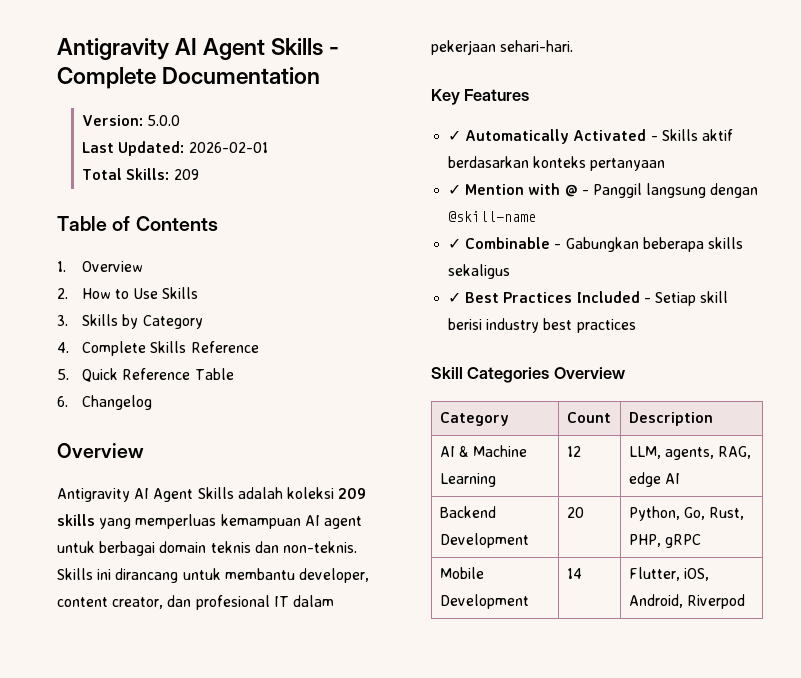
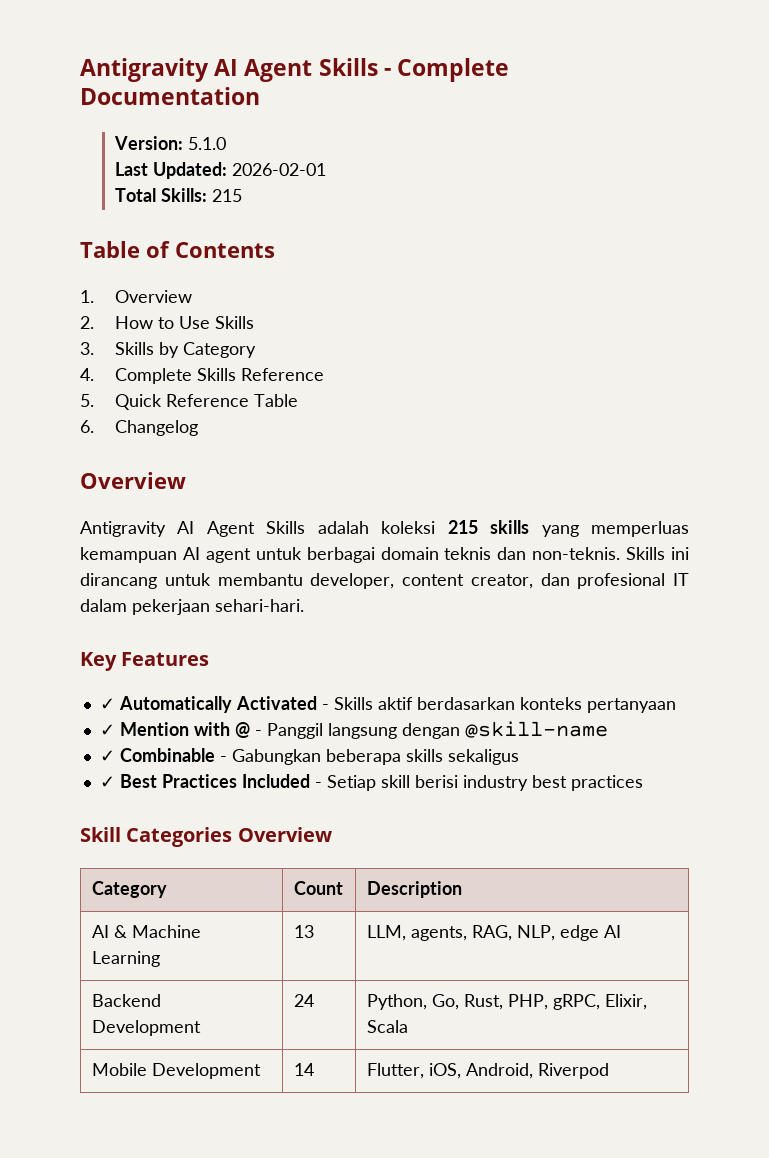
[147,115,181,126] 5.0.0 -> [187,137,226,150] 5.1.0
[173,169,199,180] 209 -> [211,189,242,202] 215
[338,488,367,499] 209 -> [447,520,478,534] 215
[566,446,581,457] 12 -> [293,925,314,938] 13
(751, 452) none -> [516,925,555,941] NLP,
[566,507,584,518] 20 -> [293,994,314,1007] 24
[664,534,701,548] gRPC -> [552,994,647,1010] [366,1020,408,1033] gRPC, Elixir, Scala

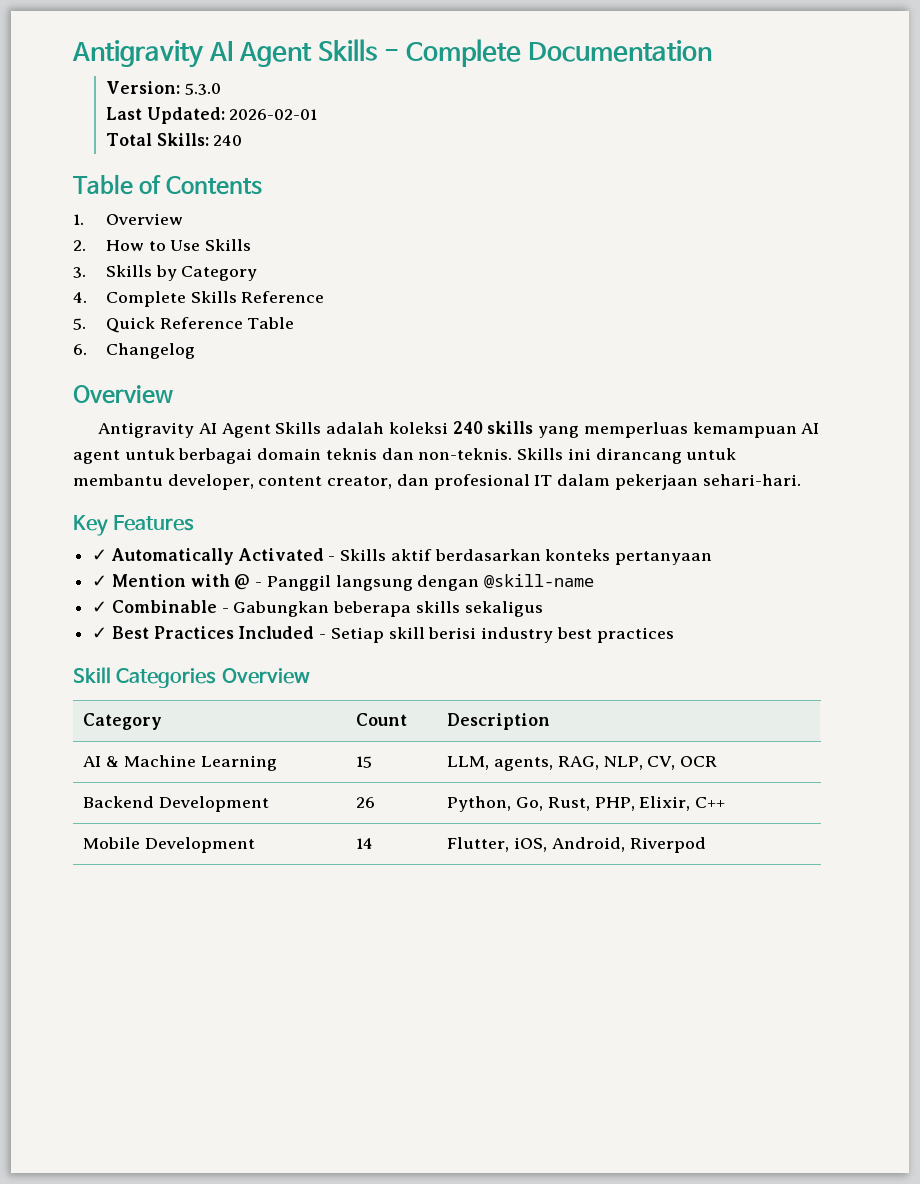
[187,137,226,150] 5.1.0 -> [184,83,221,95] 5.3.0
[211,189,242,202] 215 -> [213,135,243,146] 240
[447,520,478,534] 215 -> [452,421,483,434] 240
[293,925,314,938] 13 -> [356,756,373,768] 15
[559,925,621,941] edge AI -> [647,756,718,770] CV, OCR
[293,994,314,1007] 24 -> [356,797,376,808] 26
[552,994,647,1010] [366,1020,408,1033] gRPC, Elixir, Scala -> [639,796,726,811] Elixir, C++

